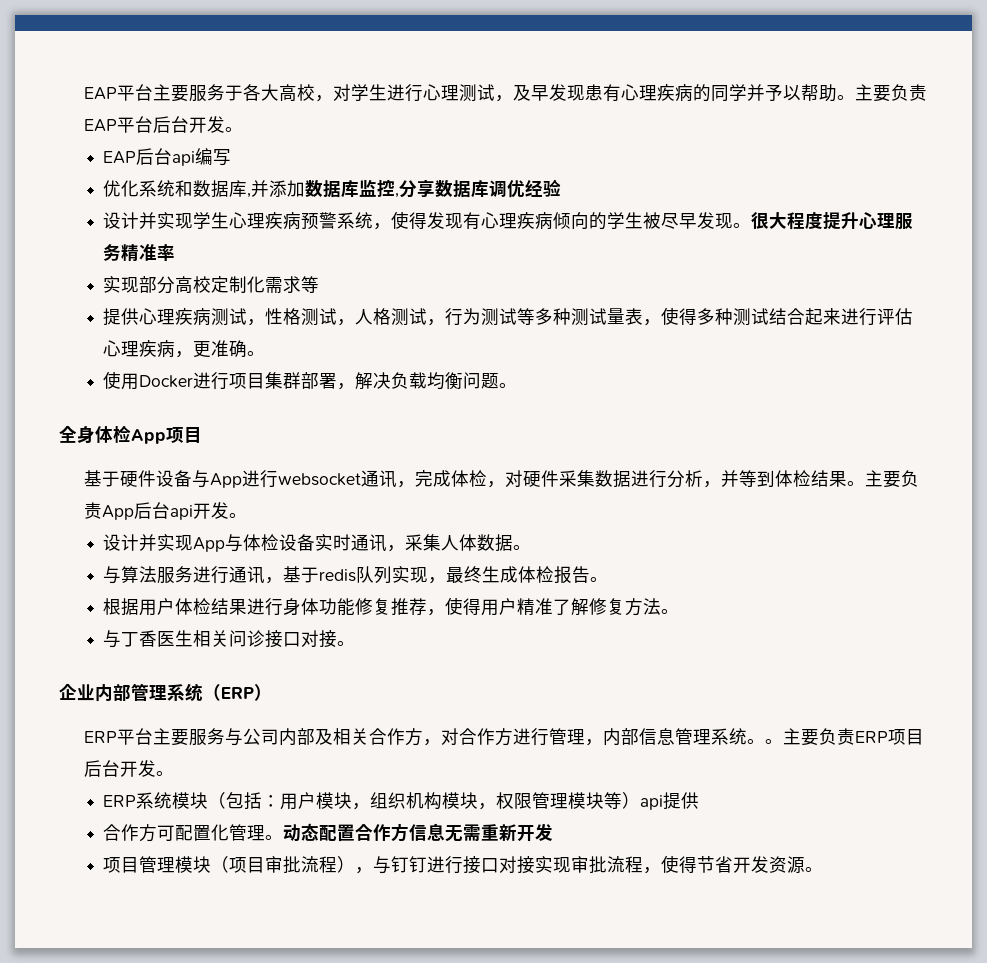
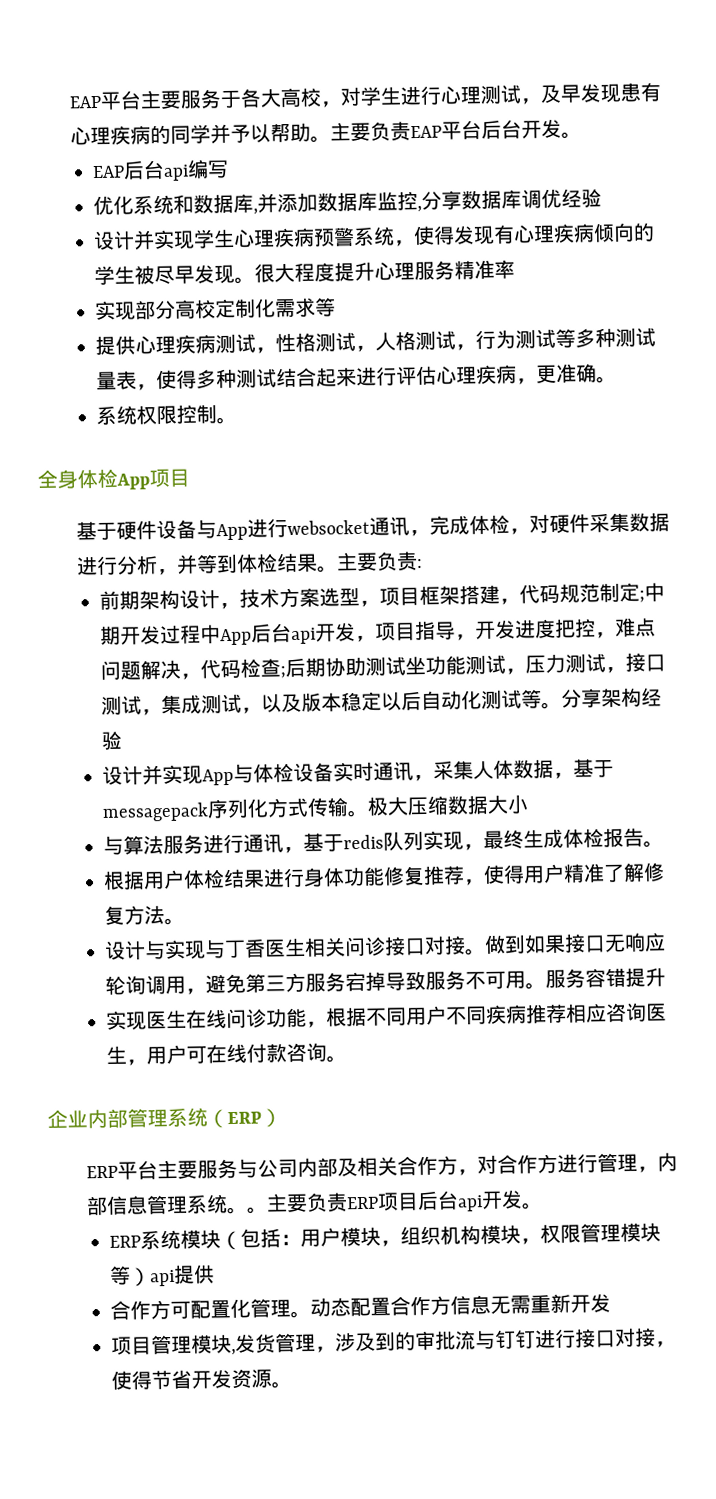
[103,371,500,390] 使用Docker进行项目集群部署，解决负载均衡问题 -> [95,404,217,426] 系统权限控制
[102,502,248,520] App后台api开发。 -> [416,558,423,569] [98,582,665,611] [99,617,656,646] [99,652,666,681] [100,687,662,716] [100,731,122,750] : // 前期架构设计，技术方案选型，项目框架搭建，代码规范制定;中期开发过程中App后台api开发，项目指导，开发进度把控，难点问题解决，代码检查;后期协助测试坐功能测试，压力测试，接口测试，集成测试，以及版本稳定以后自动化测试等。分享架构经验
[513,545,532,550] 。 -> [552,758,614,779] [101,794,529,822] ，基于messagepack序列化方式传输。极大压缩数据大小
(680, 611) none -> [103,939,206,960] 设计与实现
(356, 643) none -> [483,932,666,955] [104,967,666,995] [105,1002,667,1031] [105,1042,347,1066] 做到如果接口无响应轮询调用，避免第三方服务宕掉导致服务不可用。服务容错提升 // 实现医生在线问诊功能，根据不同用户不同疾病推荐相应咨询医生，用户可在线付款咨询。
(121, 768) none -> [456,1195,483,1212] api
[211,856,374,874] （项目审批流程）， -> [230,1330,476,1356] ,发货管理，涉及到的审批流
[535,856,644,874] 实现审批流程 -> (656, 1337) none

